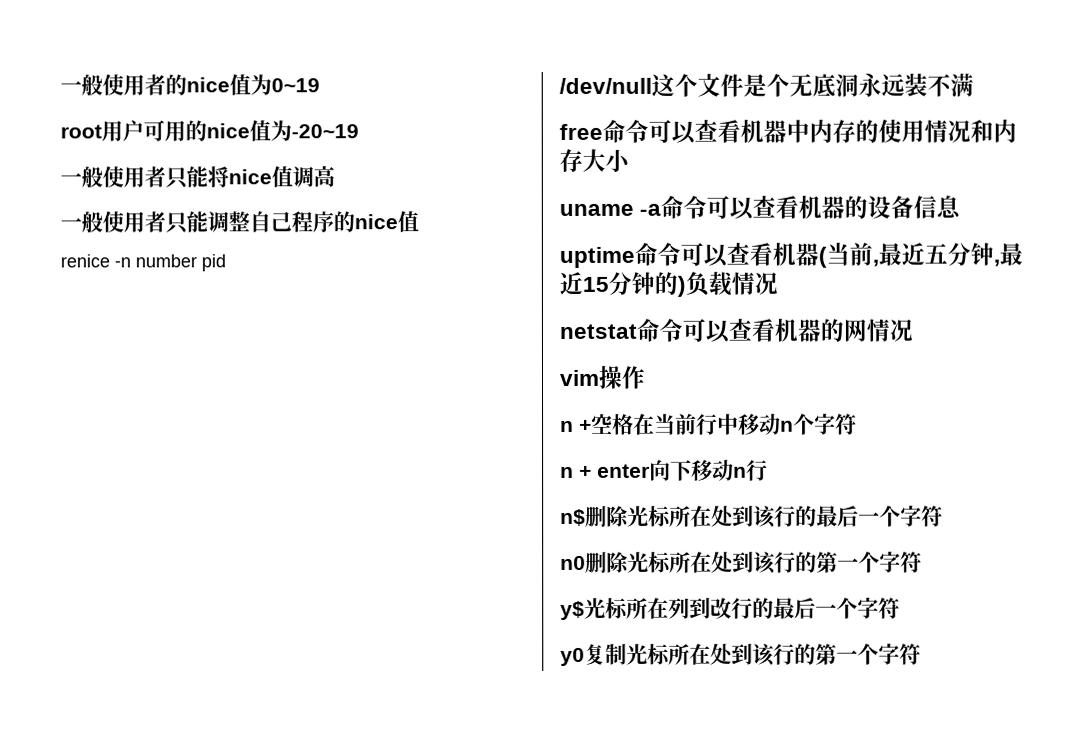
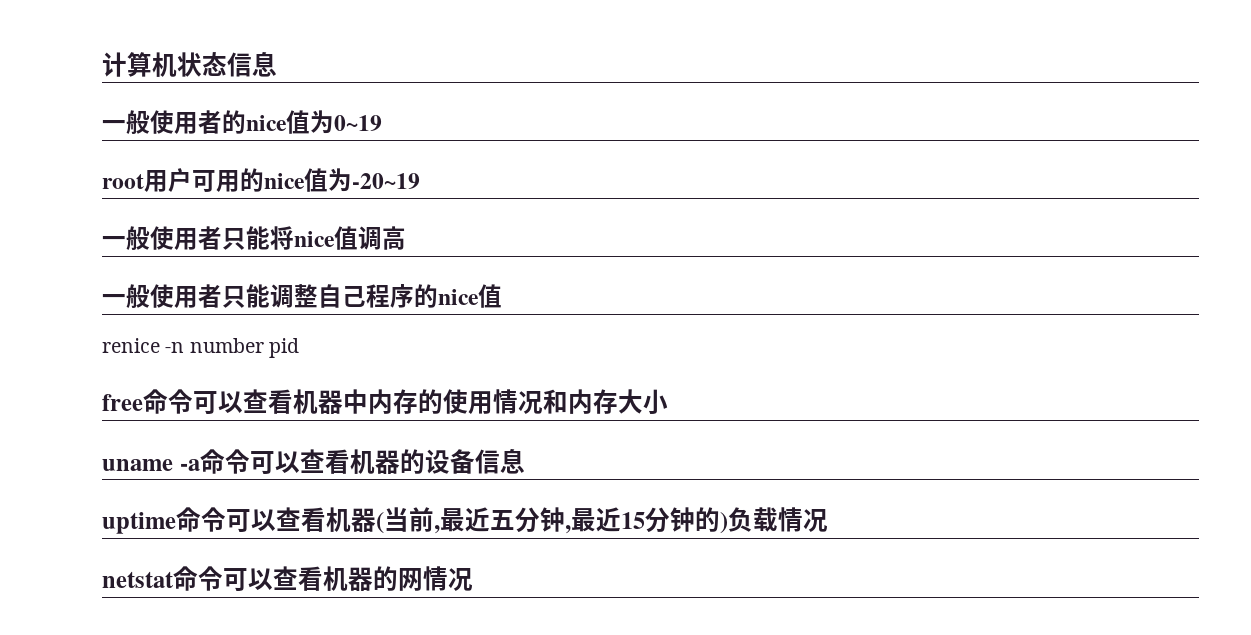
(60, 86) none -> [102,51,277,77] 计算机状态信息 //
[559,72,974,97] // /dev/null这个文件是个无底洞永远装不满 -> (299, 348) none
[559,365,646,389] [560,413,857,435] [560,459,768,481] [560,505,943,528] [560,551,922,574] [560,597,900,620] [560,643,921,666] // vim操作 // n +空格在当前行中移动n个字符 // n + enter向下移动n行 // n$删除光标所在处到该行的最后一个字符 // n0删除光标所在处到该行的第一个字符 // y$光标所在列到改行的最后一个字符 // y0复制光标所在处到该行的第一个字符 -> (473, 579) none

